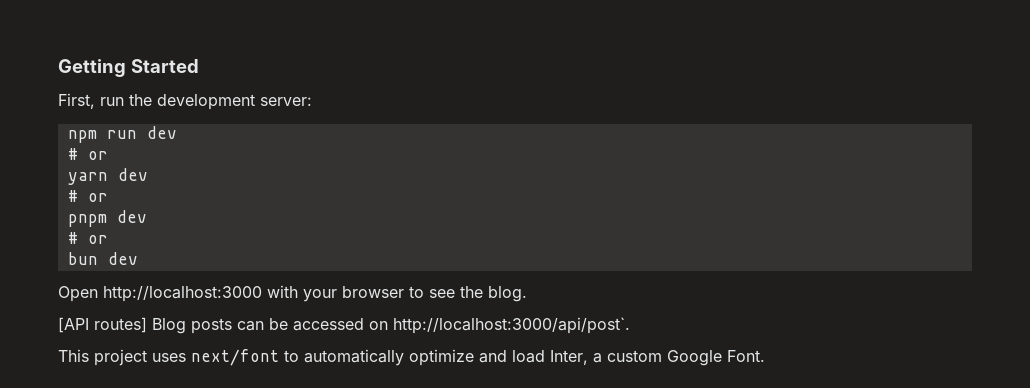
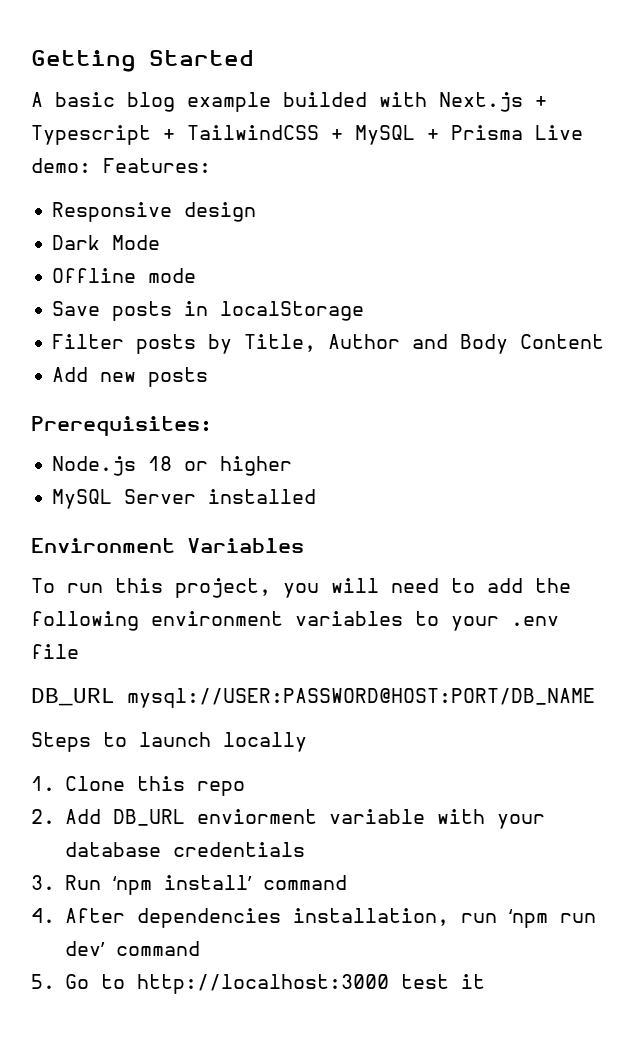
[58,93,312,110] [67,126,177,143] [67,148,108,160] [67,168,148,185] [67,190,108,202] [67,210,147,227] [67,232,108,244] [67,252,138,265] [58,285,527,302] [58,317,630,334] [58,349,765,366] First, run the development server: // npm run dev // # or // yarn dev // # or // pnpm dev // # or // bun dev // Open http://localhost:3000 with your browser to see the blog. // [API routes] Blog posts can be accessed on http://localhost:3000/api/post`. // This project uses next/font to automatically optimize and load Inter, a custom Google Font. -> [31,92,547,112] [31,125,583,145] [31,158,211,173] [52,202,257,222] [52,235,161,250] [52,268,197,283] [52,301,365,321] [52,334,605,354] [52,367,209,387] [31,416,212,436] [52,456,293,476] [52,489,317,509] [31,538,304,553] [31,578,571,598] [31,611,559,631] [31,644,79,659] [31,688,595,708] [31,732,307,752] [31,776,245,796] [31,809,545,829] [64,842,305,857] [31,875,347,895] [31,908,596,928] [64,941,200,956] [31,974,485,994] A basic blog example builded with Next.js + Typescript + TailwindCSS + MySQL + Prisma Live demo: Features: // Responsive design // Dark Mode // Offline mode // Save posts in localStorage // Filter posts by Title, Author and Body Content // Add new posts // Prerequisites: // Node.js 18 or higher // MySQL Server installed // Environment Variables // To run this project, you will need to add the following environment variables to your .env file // DB_URL mysql://USER:PASSWORD@HOST:PORT/DB_NAME // Steps to launch locally // 1. Clone this repo // 2. Add DB_URL enviorment variable with your database credentials // 3. Run ‘npm install’ command // 4. After dependencies installation, run ‘npm run dev’ command // 5. Go to http://localhost:3000 test it

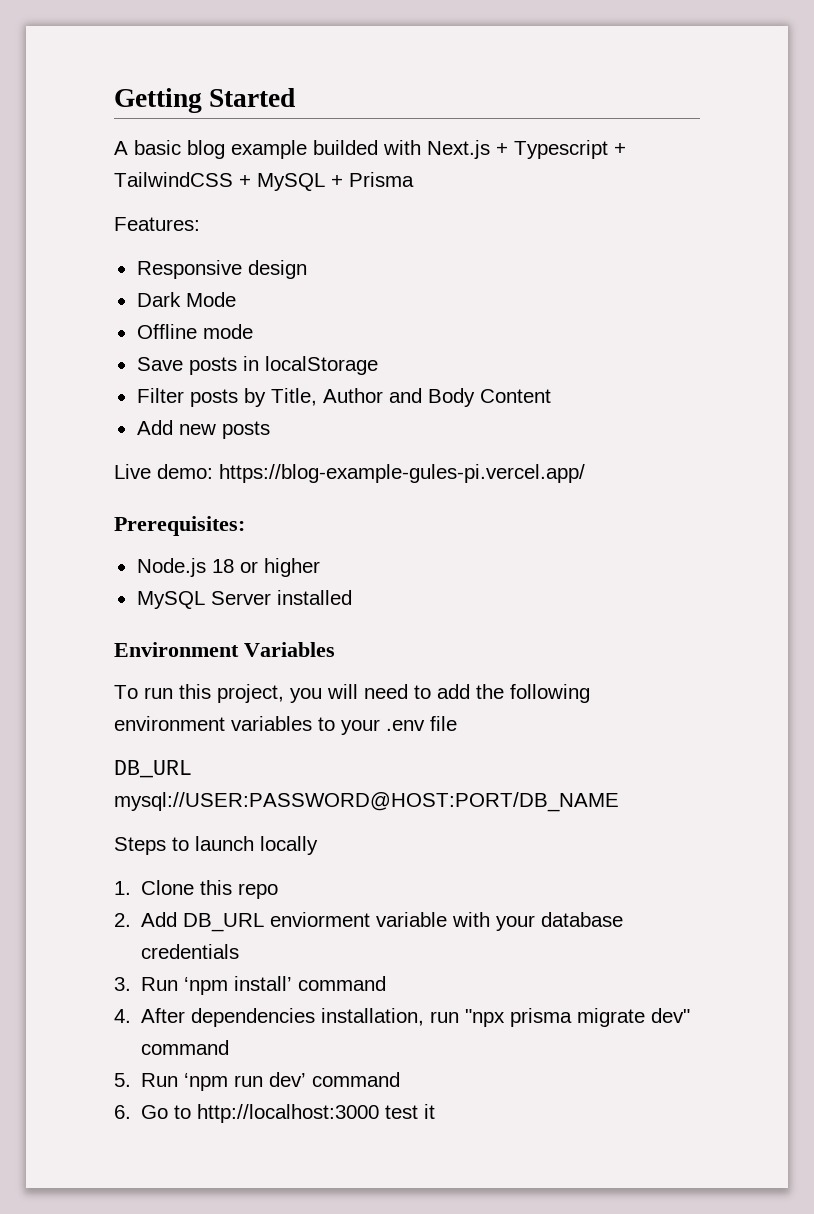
[535,125,583,140] [31,158,91,173] Live demo: -> (414, 179) //
(209, 377) none -> [114,464,585,483] // Live demo: https://blog-example-gules-pi.vercel.app/
(497, 918) none -> [465,1008,691,1027] [141,1040,230,1055] [114,1073,179,1087] "npx prisma migrate dev" command // 5. Run
[31,974,55,989] 5. -> [114,1105,131,1119] 6.

